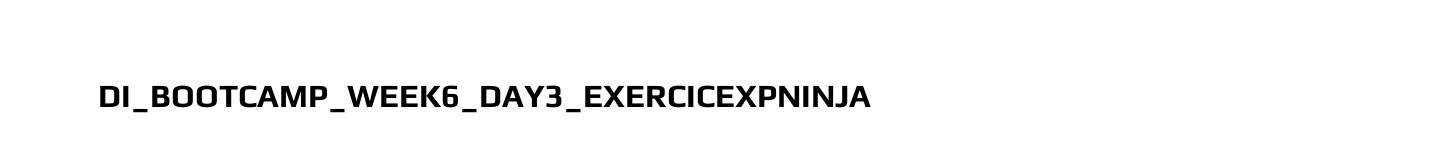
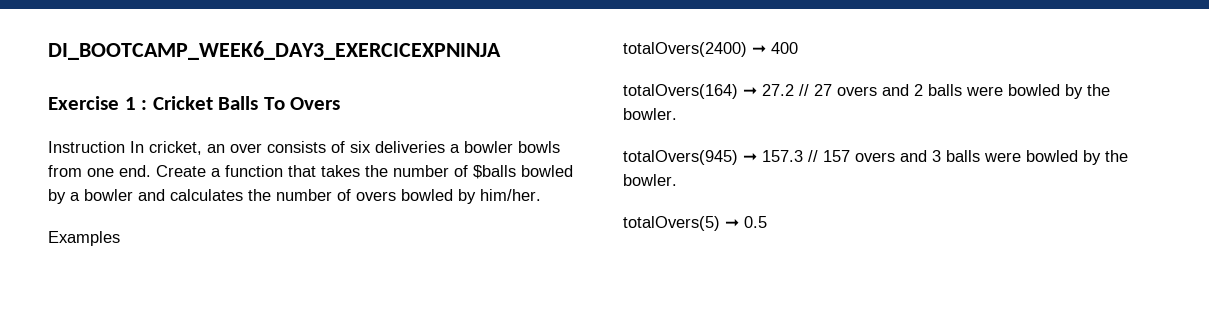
(871, 99) none -> [48,96,341,110] [48,141,560,155] [48,165,573,179] [48,189,541,204] [48,231,120,246] [623,42,798,57] [623,84,1110,99] [623,108,677,120] [623,150,1128,165] [623,174,677,186] [623,216,767,231] // Exercise 1 : Cricket Balls To Overs // Instruction In cricket, an over consists of six deliveries a bowler bowls from one end. Create a function that takes the number of $balls bowled by a bowler and calculates the number of overs bowled by him/her. // Examples // totalOvers(2400) ➞ 400 // totalOvers(164) ➞ 27.2 // 27 overs and 2 balls were bowled by the bowler. // totalOvers(945) ➞ 157.3 // 157 overs and 3 balls were bowled by the bowler. // totalOvers(5) ➞ 0.5

